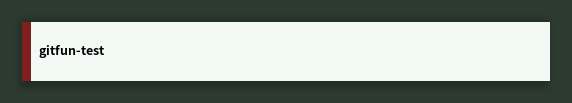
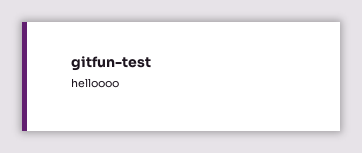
(105, 51) none -> [71,78,119,88] // helloooo

